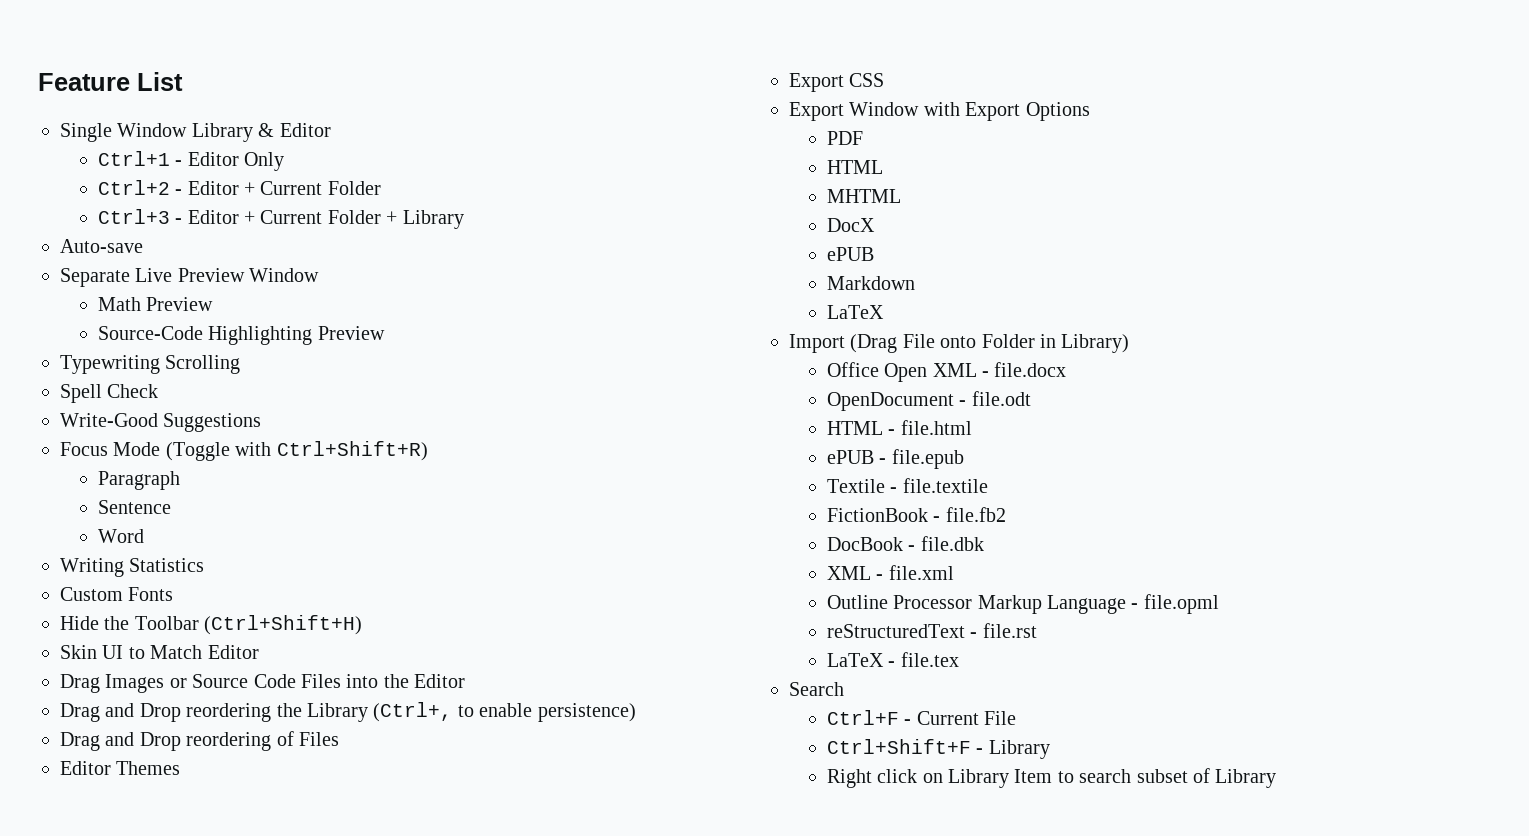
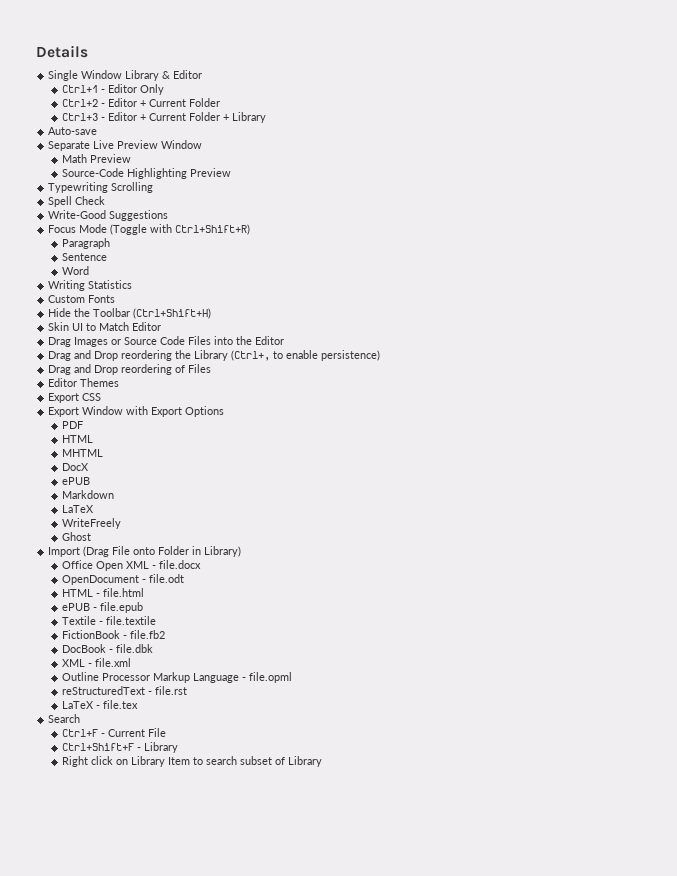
[38,72,183,91] Feature List -> [36,45,88,58] Details
(884, 312) none -> [62,518,122,529] [62,532,92,541] // WriteFreely // Ghost

